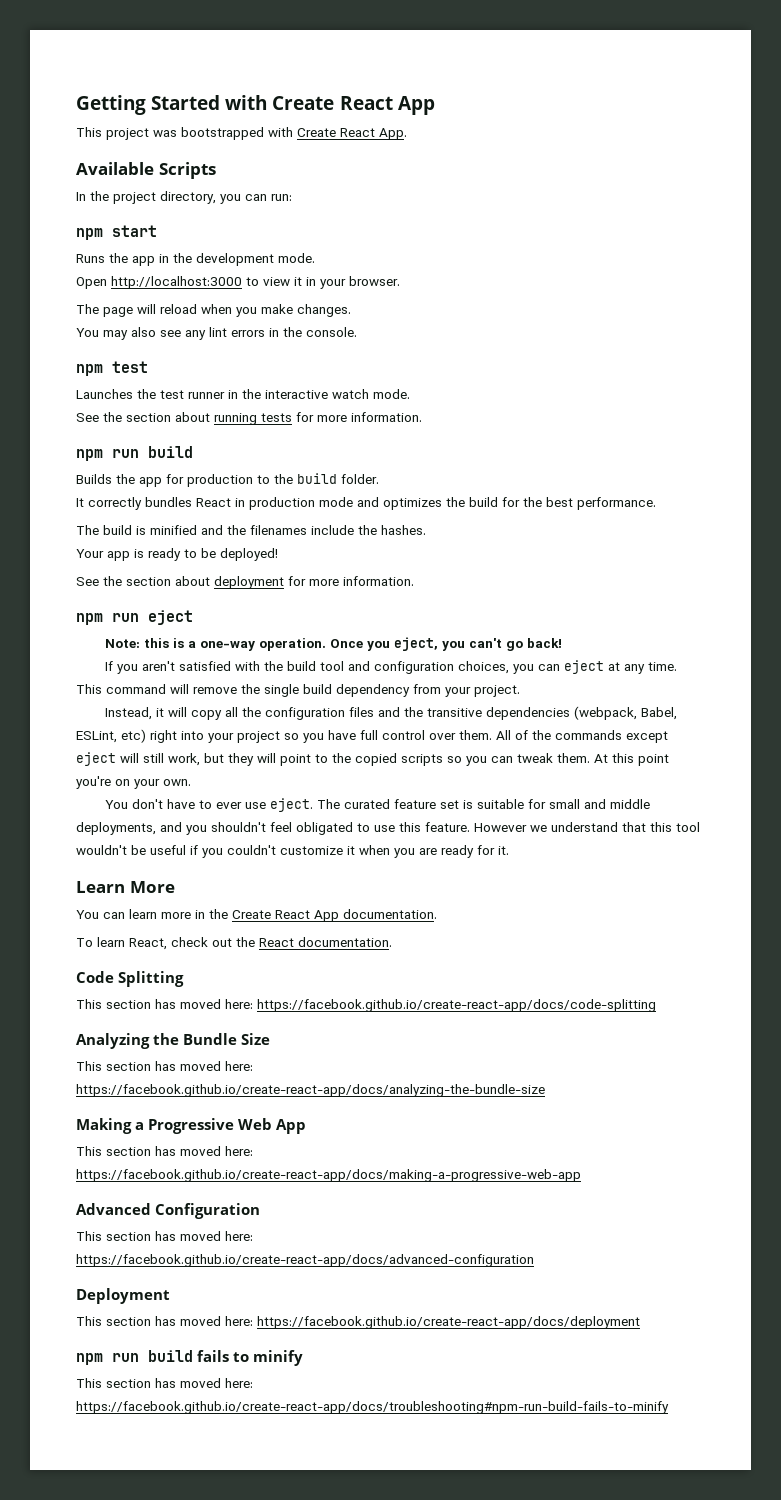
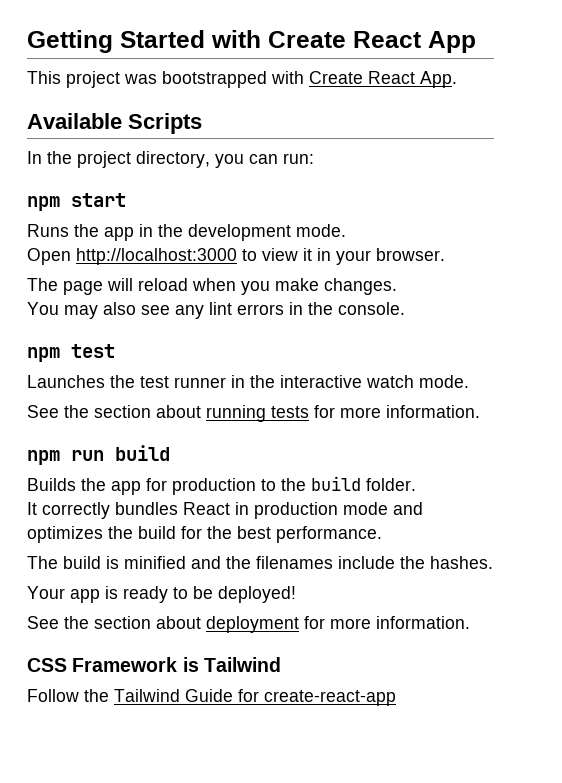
[76,610,193,625] [105,637,563,651] [105,660,678,674] [76,684,520,697] [105,706,678,720] [76,729,668,743] [76,752,669,766] [76,776,191,789] [105,798,651,812] [76,822,700,835] [76,845,509,858] [76,881,175,893] [76,909,437,922] [76,937,392,950] [76,971,185,987] [76,999,656,1012] [76,1033,271,1049] [76,1061,253,1071] [76,1084,545,1097] [76,1118,307,1134] [76,1146,253,1156] [76,1169,581,1182] [76,1203,261,1219] [76,1231,253,1241] [76,1254,534,1267] [76,1288,170,1304] [76,1316,640,1329] [76,1350,304,1366] [76,1378,253,1388] [76,1401,669,1414] npm run eject // Note: this is a one-way operation. Once you eject, you can't go back! // If you aren't satisfied with the build tool and configuration choices, you can eject at any time. This command will remove the single build dependency from your project. // Instead, it will copy all the configuration files and the transitive dependencies (webpack, Babel, ESLint, etc) right into your project so you have full control over them. All of the commands except eject will still work, but they will point to the copied scripts so you can tweak them. At this point you're on your own. // You don't have to ever use eject. The curated feature set is suitable for small and middle deployments, and you shouldn't feel obligated to use this feature. However we understand that this tool wouldn't be useful if you couldn't customize it when you are ready for it. // Learn More // You can learn more in the Create React App documentation. // To learn React, check out the React documentation. // Code Splitting // This section has moved here: https://facebook.github.io/create-react-app/docs/code-splitting // Analyzing the Bundle Size // This section has moved here: https://facebook.github.io/create-react-app/docs/analyzing-the-bundle-size // Making a Progressive Web App // This section has moved here: https://facebook.github.io/create-react-app/docs/making-a-progressive-web-app // Advanced Configuration // This section has moved here: https://facebook.github.io/create-react-app/docs/advanced-configuration // Deployment // This section has moved here: https://facebook.github.io/create-react-app/docs/deployment // npm run build fails to minify // This section has moved here: https://facebook.github.io/create-react-app/docs/troubleshooting#npm-run-build-fails-to-minify -> [27,657,281,672] [27,689,396,706] CSS Framework is Tailwind // Follow the Tailwind Guide for create-react-app

